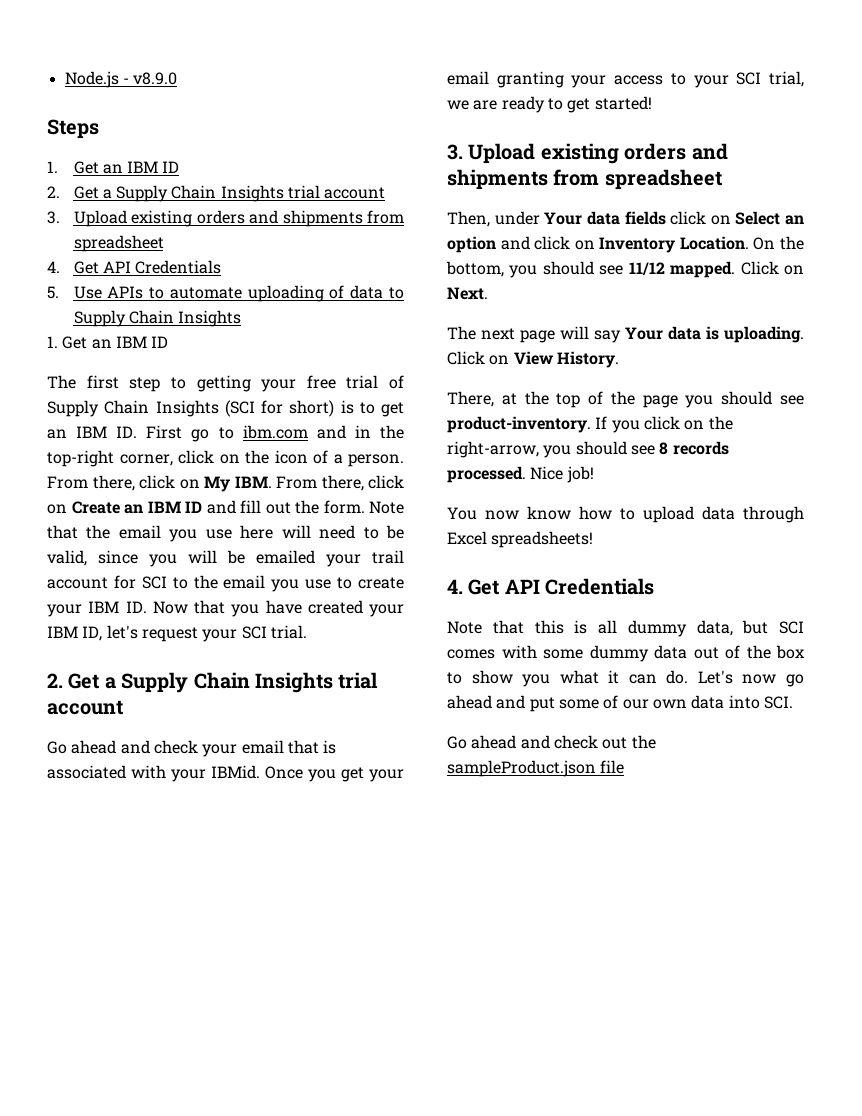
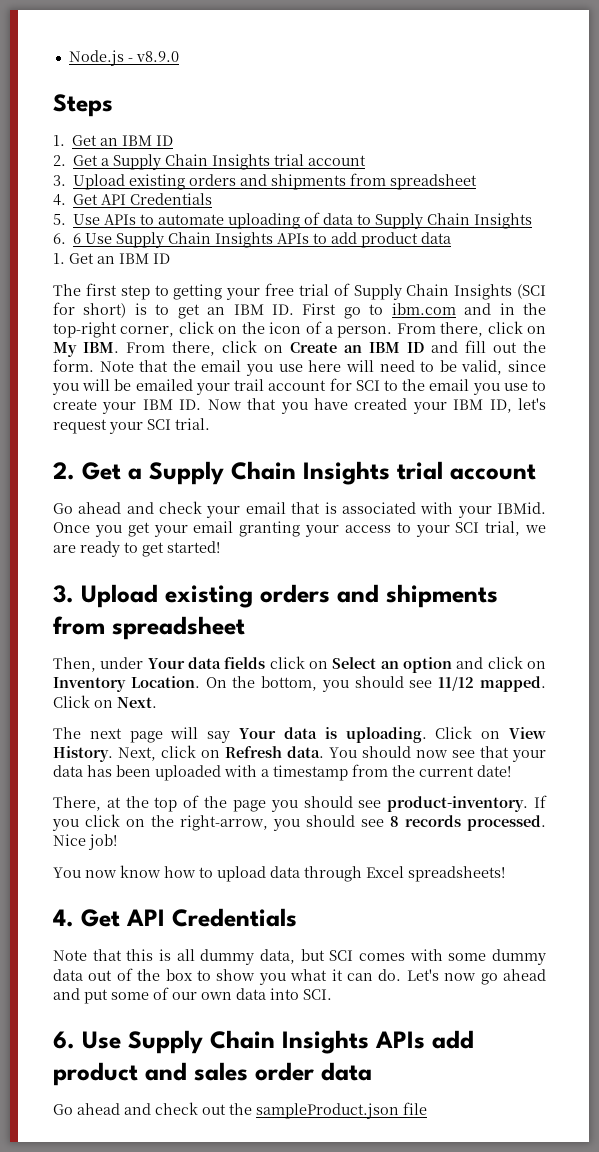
(242, 318) none -> [53,232,452,248] // 6. 6 Use Supply Chain Insights APIs to add product data
(619, 359) none -> [118,745,546,762] [53,764,511,781] Next, click on Refresh data. You should now see that your data has been uploaded with a timestamp from the current date!
(793, 702) none -> [53,1030,474,1054] [53,1062,372,1086] // 6. Use Supply Chain Insights APIs add product and sales order data

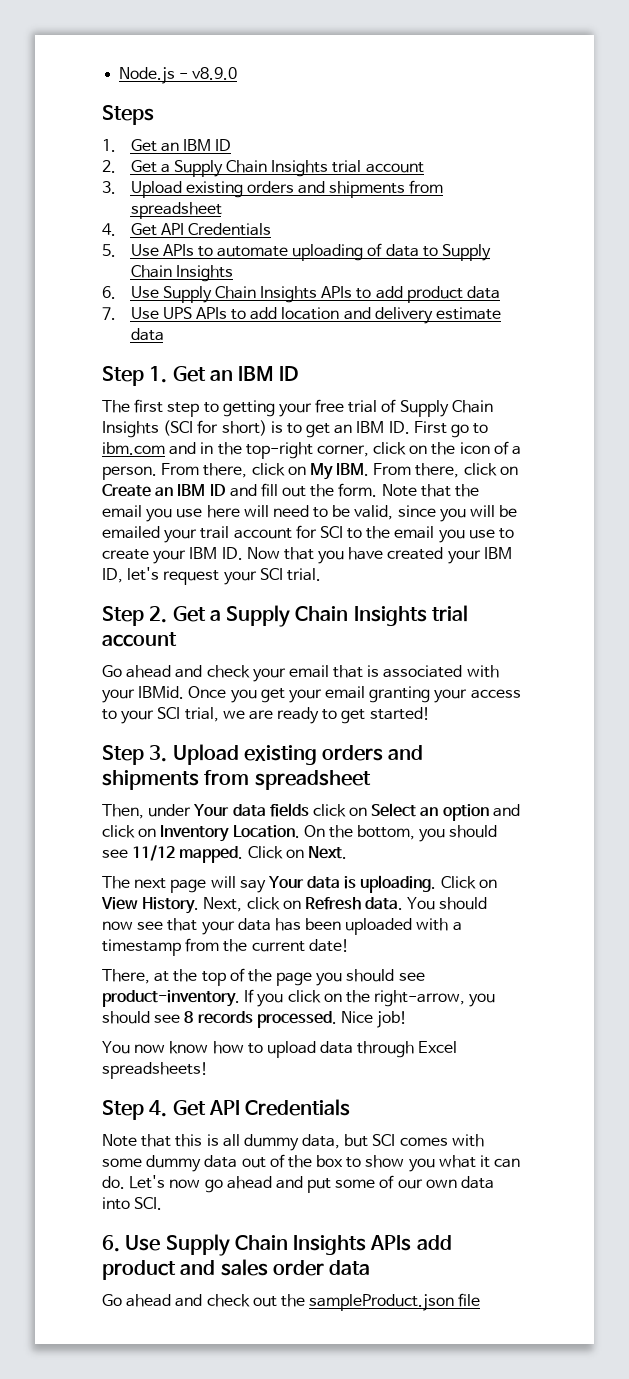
[73,233,82,244] 6 -> (116, 292) none
(452, 238) none -> [102,307,501,324] [130,328,164,341] [102,366,144,386] 7. Use UPS APIs to add location and delivery estimate data // Step
(210, 424) none -> [102,606,144,626] Step
(220, 547) none -> [102,745,144,765] Step
(505, 874) none -> [102,1100,144,1120] Step

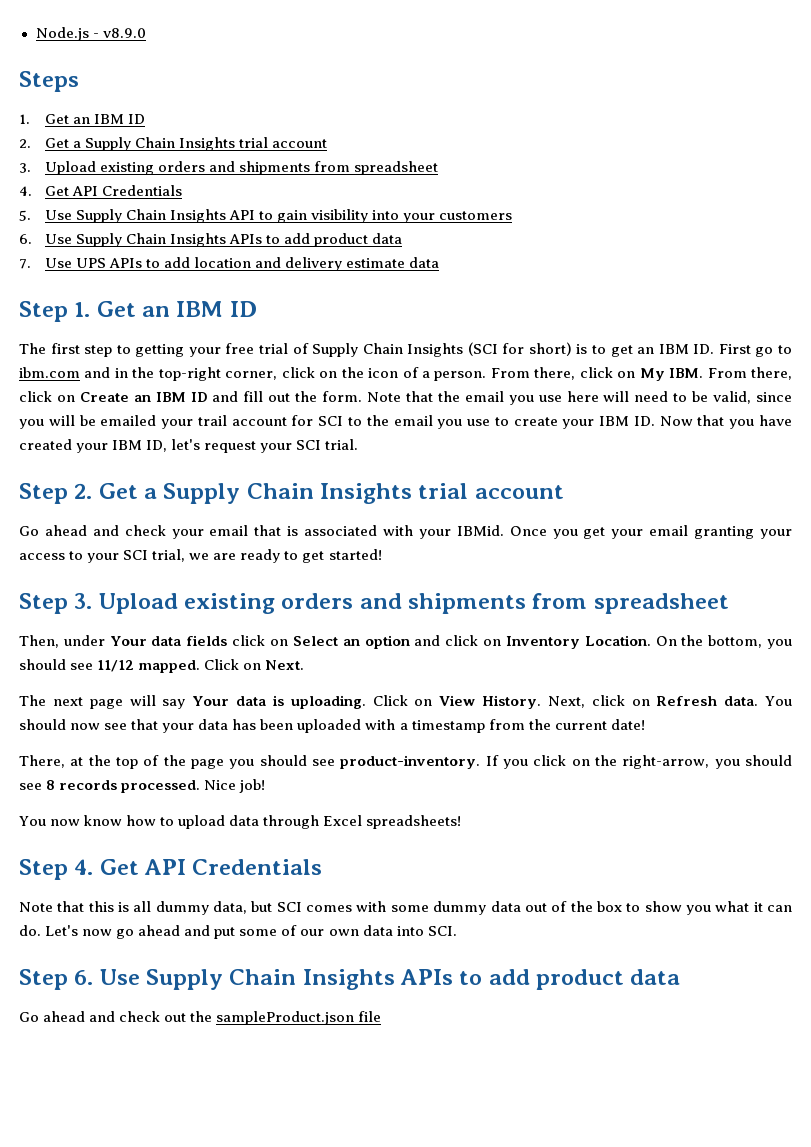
[162,243,491,261] [130,265,233,282] APIs to automate uploading of data to Supply Chain Insights -> [75,209,513,223] Supply Chain Insights API to gain visibility into your customers
[102,1234,452,1256] [102,1259,324,1280] 6. Use Supply Chain Insights APIs add product and sales order -> [19,969,625,990] Step 6. Use Supply Chain Insights APIs to add product

